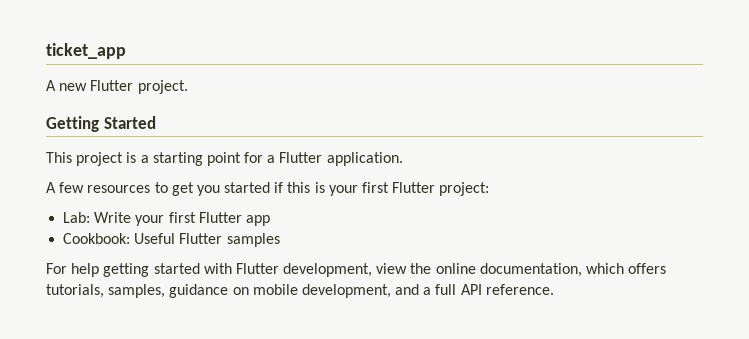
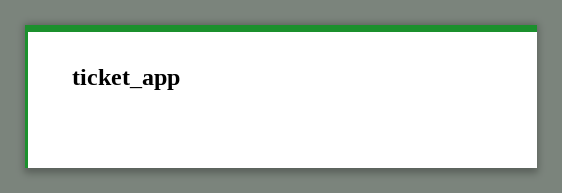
[46,80,188,94] [46,116,156,132] [46,152,403,166] [46,182,490,196] [63,212,270,226] [63,233,280,247] [46,263,667,277] [46,284,554,298] // A new Flutter project. // Getting Started // This project is a starting point for a Flutter application. // A few resources to get you started if this is your first Flutter project: // Lab: Write your first Flutter app // Cookbook: Useful Flutter samples // For help getting started with Flutter development, view the online documentation, which offers tutorials, samples, guidance on mobile development, and a full API reference. -> (180, 79) none

